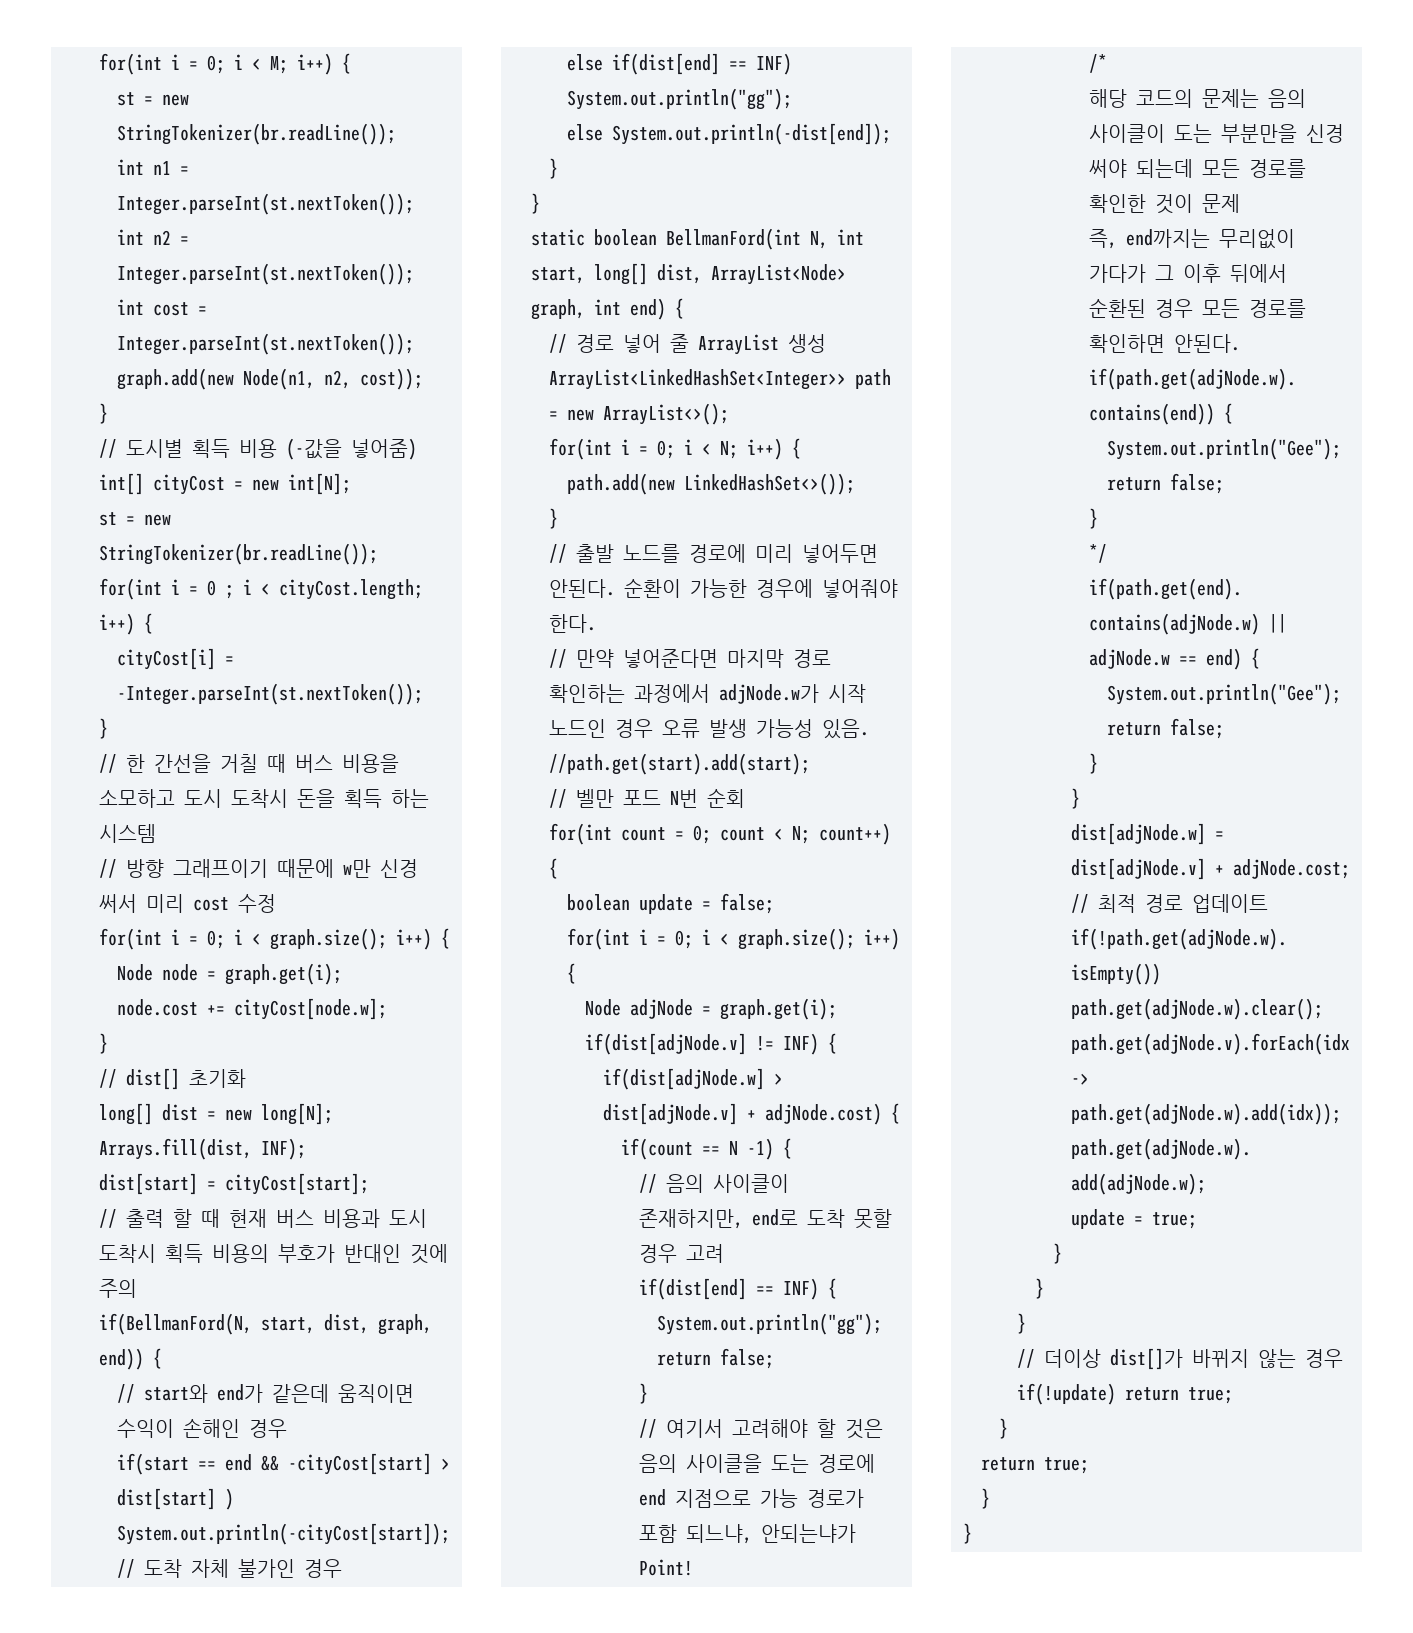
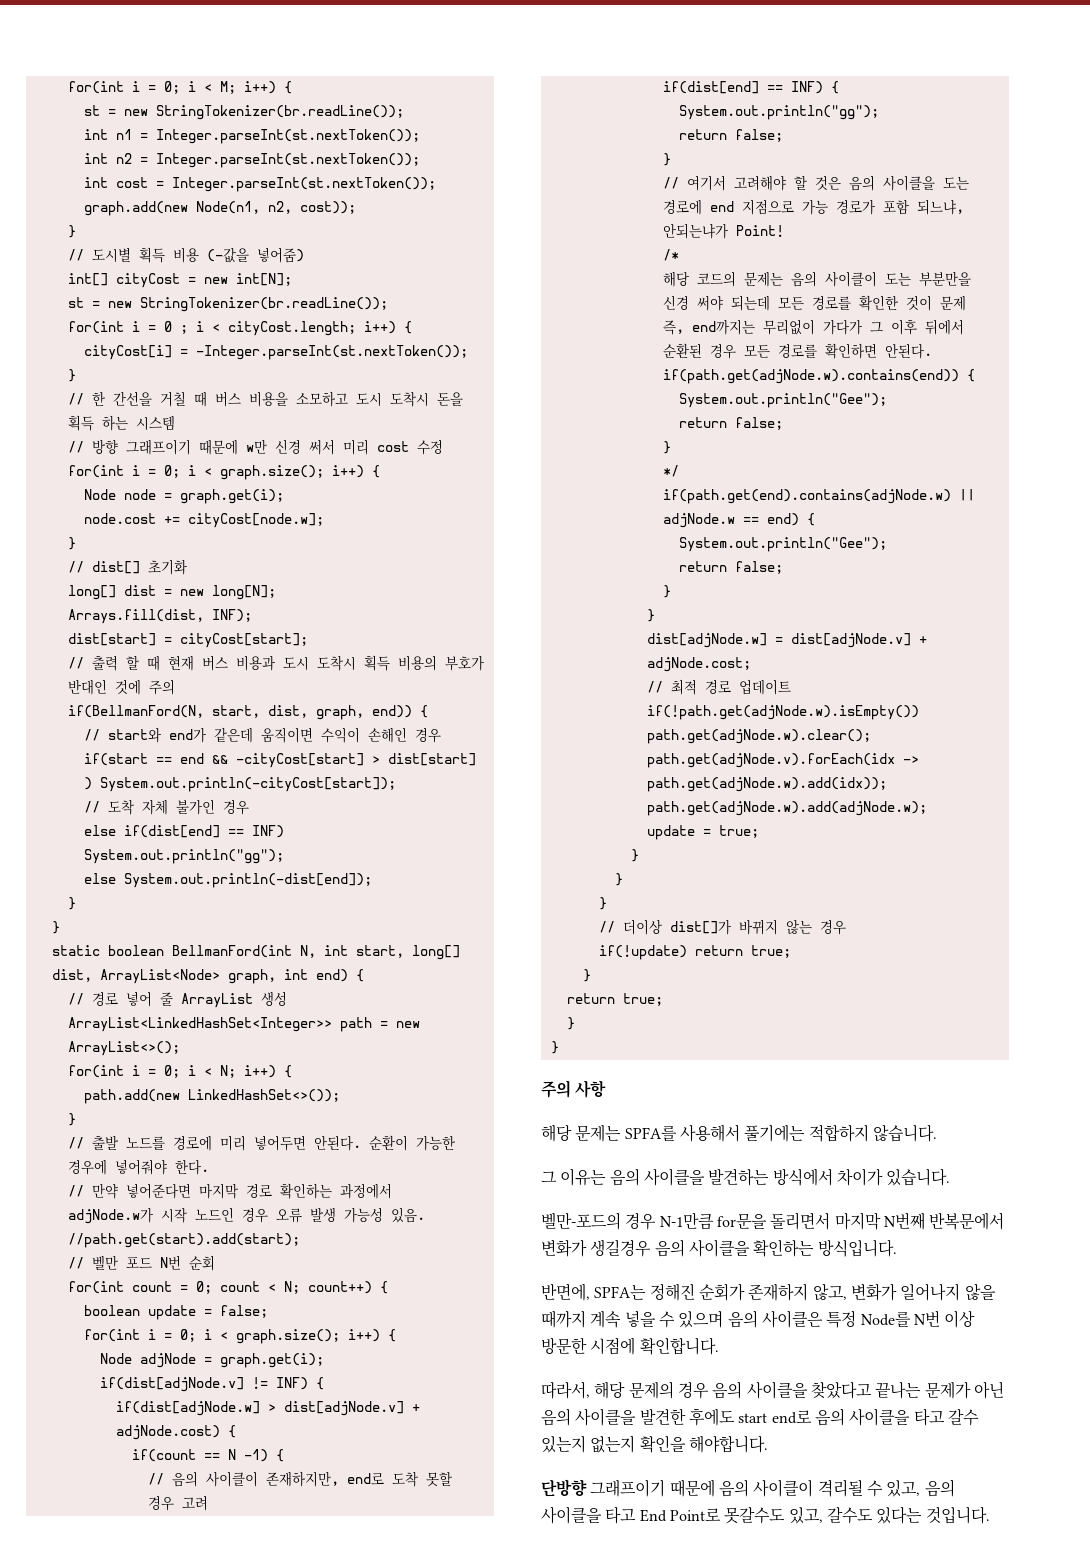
(972, 1533) none -> [541,1080,607,1098] [541,1124,937,1142] [541,1168,951,1186] [541,1212,1005,1230] [541,1239,897,1257] [541,1283,996,1301] [541,1310,976,1328] [541,1337,719,1355] [541,1381,1004,1399] [541,1408,979,1426] [541,1435,768,1453] [541,1479,955,1497] [541,1506,990,1524] // 주의 사항 // 해당 문제는 SPFA를 사용해서 풀기에는 적합하지 않습니다. // 그 이유는 음의 사이클을 발견하는 방식에서 차이가 있습니다. // 벨만-포드의 경우 N-1만큼 for문을 돌리면서 마지막 N번째 반복문에서 변화가 생길경우 음의 사이클을 확인하는 방식입니다. // 반면에, SPFA는 정해진 순회가 존재하지 않고, 변화가 일어나지 않을 때까지 계속 넣을 수 있으며 음의 사이클은 특정 Node를 N번 이상 방문한 시점에 확인합니다. // 따라서, 해당 문제의 경우 음의 사이클을 찾았다고 끝나는 문제가 아닌 음의 사이클을 발견한 후에도 start end로 음의 사이클을 타고 갈수 있는지 없는지 확인을 해야합니다. // 단방향 그래프이기 때문에 음의 사이클이 격리될 수 있고, 음의 사이클을 타고 End Point로 못갈수도 있고, 갈수도 있다는 것입니다.

